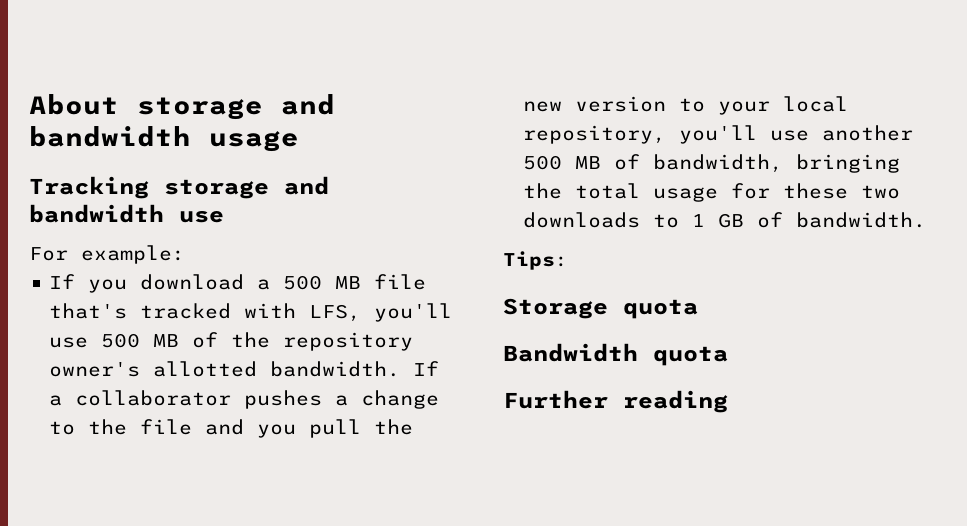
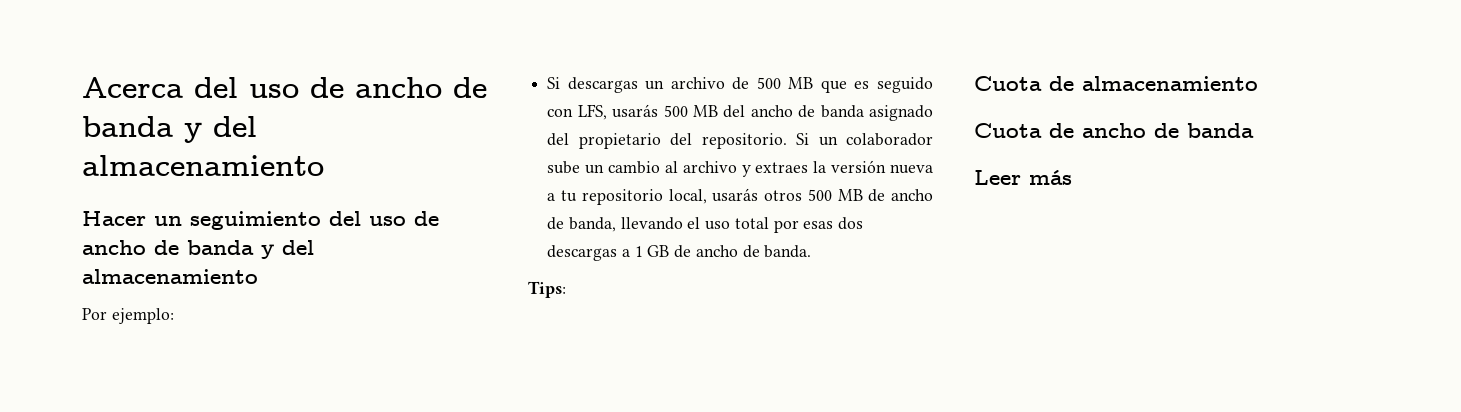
[29,94,335,120] [29,126,299,152] [29,176,329,199] [29,204,224,223] [29,245,185,264] [49,274,427,293] [49,303,453,322] [49,332,414,351] [49,361,440,377] [49,390,440,409] [49,419,414,438] [523,96,849,115] [523,125,914,144] [523,154,901,173] [523,183,901,202] [523,212,927,228] [503,251,568,270] [503,298,698,319] [503,343,728,366] [503,390,728,413] About storage and bandwidth usage // Tracking storage and bandwidth use // For example: // If you download a 500 MB file that's tracked with LFS, you'll use 500 MB of the repository owner's allotted bandwidth. If a collaborator pushes a change to the file and you pull the new version to your local repository, you'll use another 500 MB of bandwidth, bringing the total usage for these two downloads to 1 GB of bandwidth. // Tips: // Storage quota // Bandwidth quota // Further reading -> [82,77,487,98] [82,116,257,143] [82,155,324,176] [82,211,439,230] [82,240,314,259] [82,269,258,284] [82,308,174,324] [547,77,933,93] [547,104,933,121] [547,133,933,149] [547,160,933,177] [547,188,933,205] [547,217,864,233] [547,245,812,261] [528,281,566,298] [974,76,1258,91] [974,123,1254,138] [974,170,1072,185] Acerca del uso de ancho de banda y del almacenamiento // Hacer un seguimiento del uso de ancho de banda y del almacenamiento // Por ejemplo: // Si descargas un archivo de 500 MB que es seguido con LFS, usarás 500 MB del ancho de banda asignado del propietario del repositorio. Si un colaborador sube un cambio al archivo y extraes la versión nueva a tu repositorio local, usarás otros 500 MB de ancho de banda, llevando el uso total por esas dos descargas a 1 GB de ancho de banda. // Tips: // Cuota de almacenamiento // Cuota de ancho de banda // Leer más

